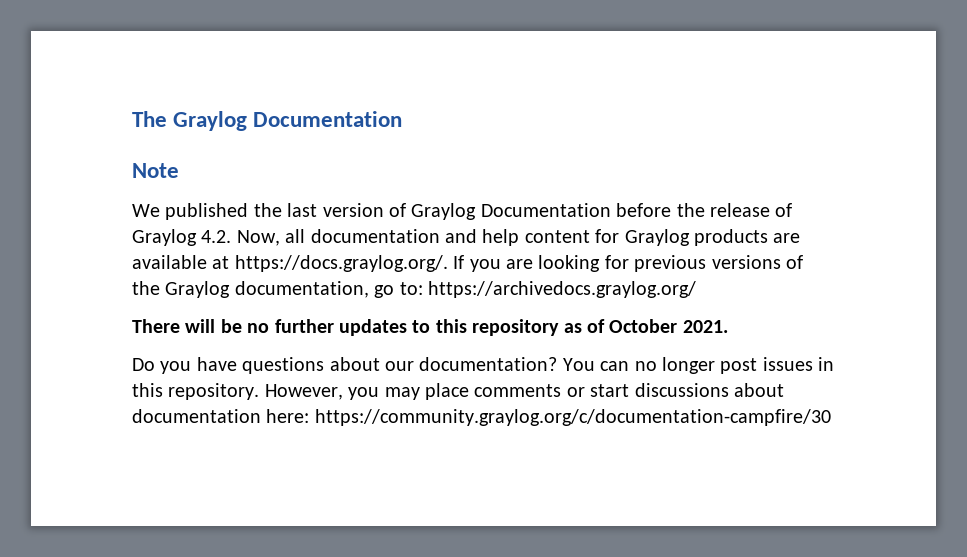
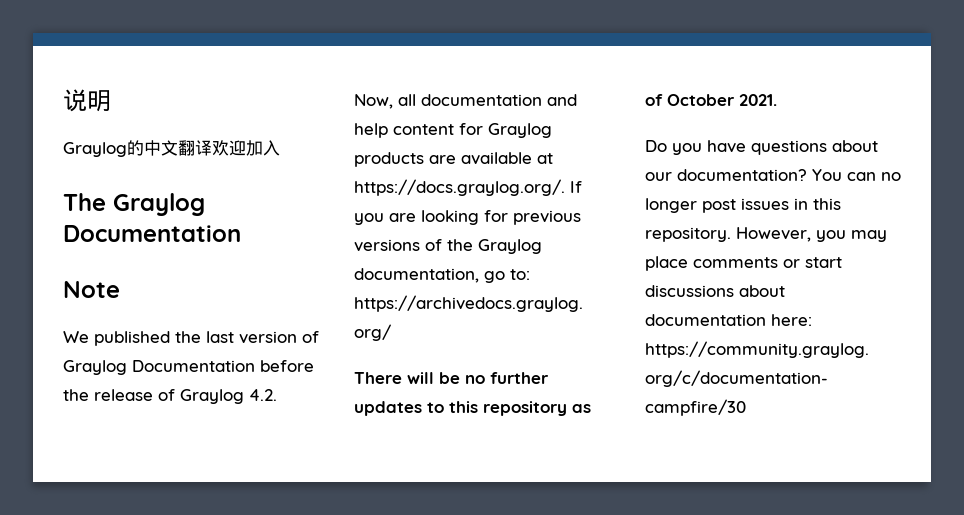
(132, 119) none -> [63,89,111,112] [63,140,280,157] 说明 // Graylog的中文翻译欢迎加入 //

